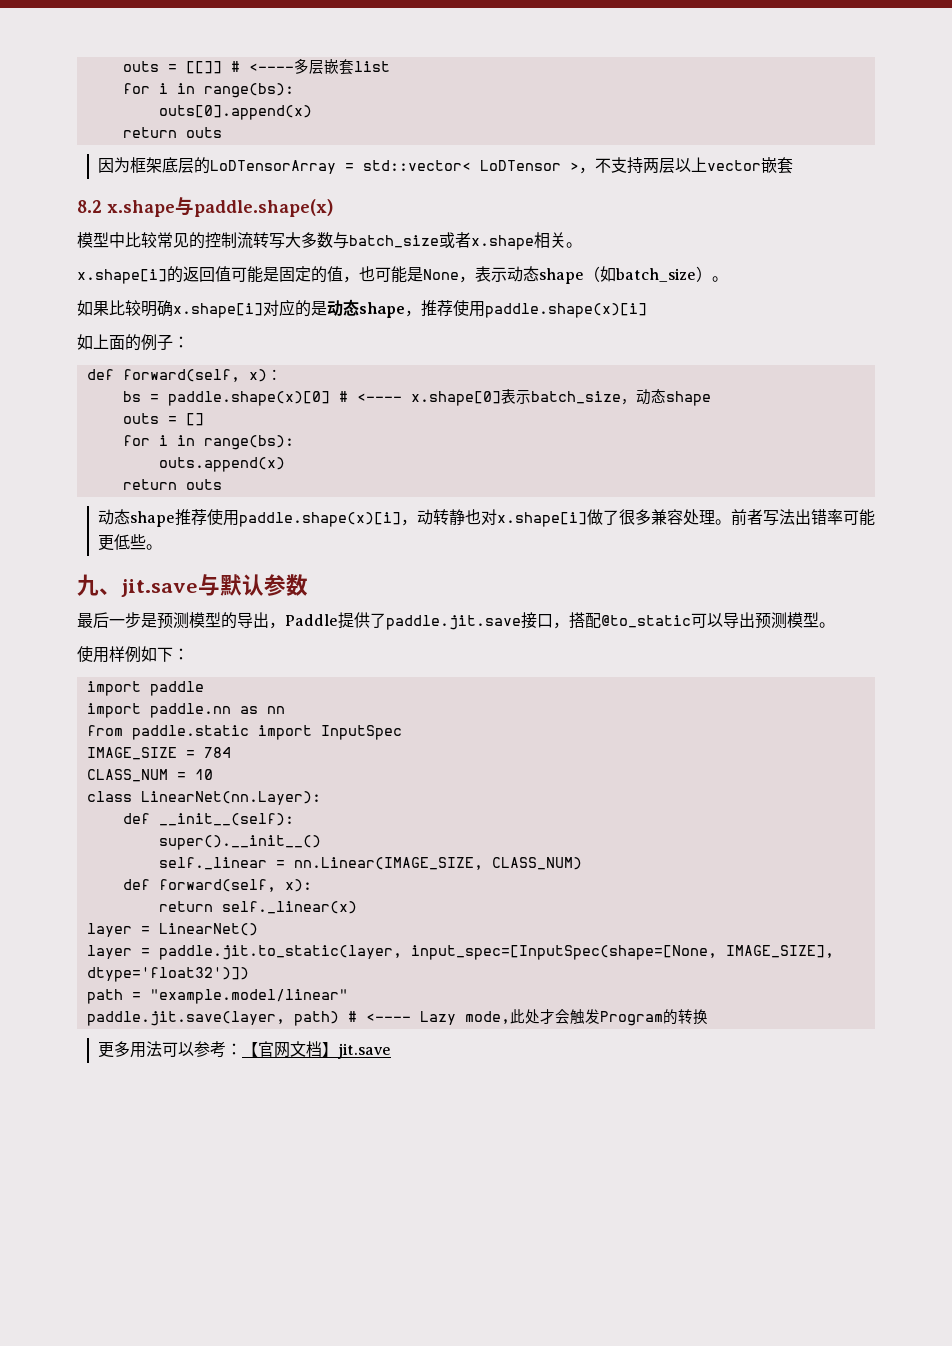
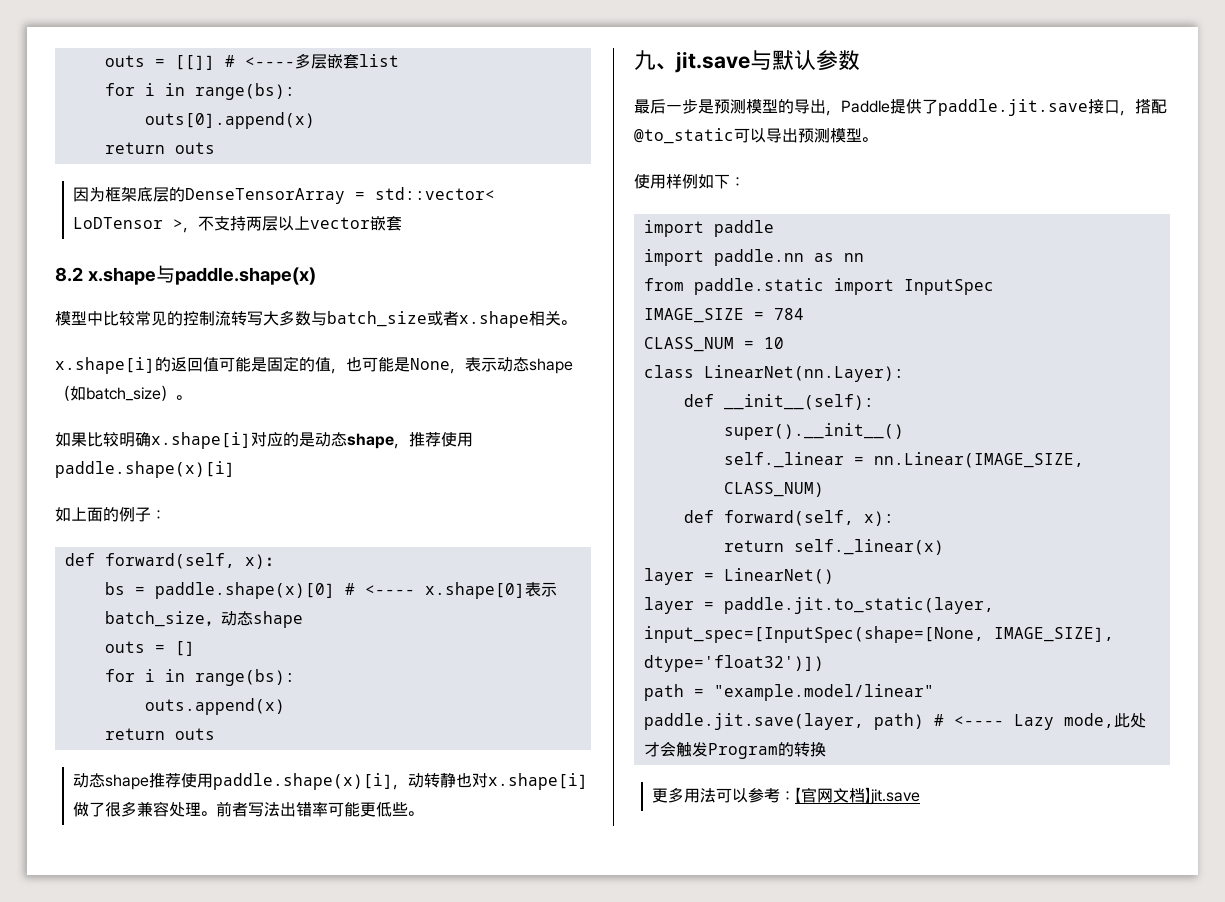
[209,160,336,174] LoDTensorArray -> [185,188,346,204] DenseTensorArray

